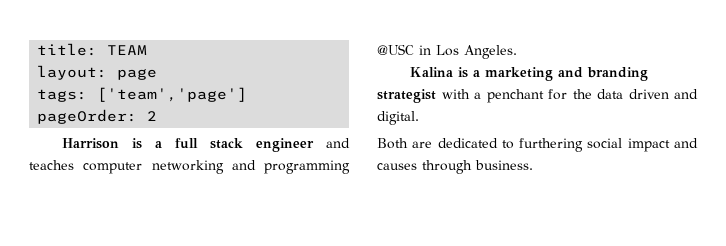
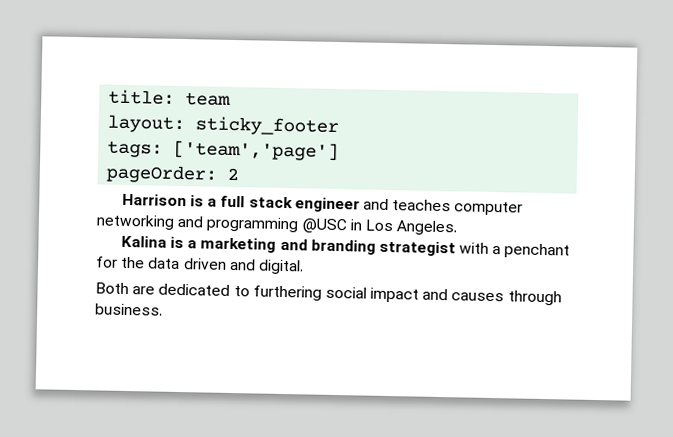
[107,45,148,55] TEAM -> [185,92,232,106] team
[117,68,158,80] page -> [195,116,340,137] sticky_footer

